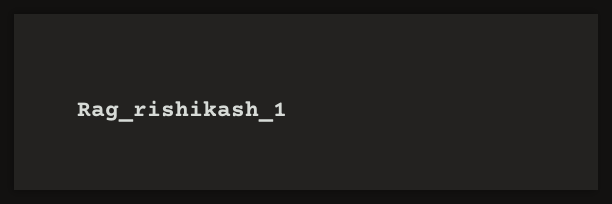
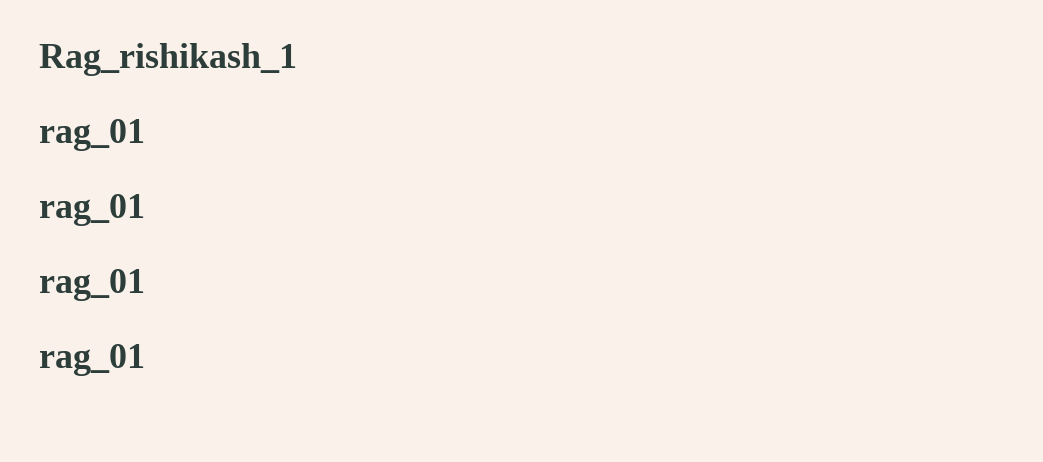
(287, 111) none -> [39,119,145,151] [39,194,145,226] [39,269,145,301] [39,344,145,376] // rag_01 // rag_01 // rag_01 // rag_01

